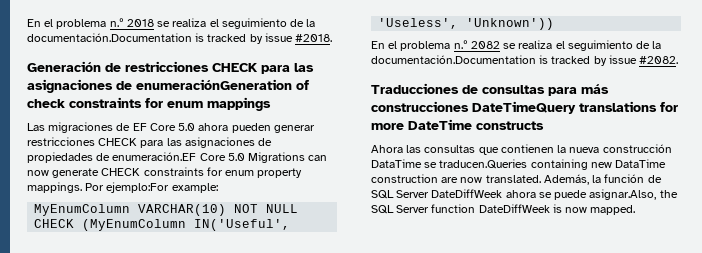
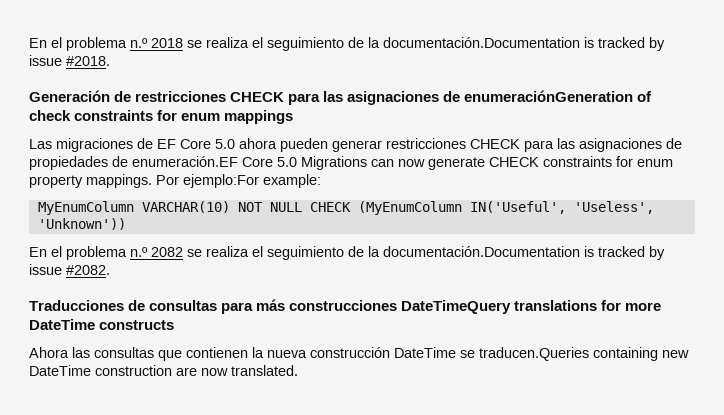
[371,159,422,168] DataTime -> [394,347,456,358] DateTime
[615,159,667,168] DataTime -> [29,365,91,376] DateTime
[543,174,662,185] [371,189,678,200] [371,204,636,215] Además, la función de SQL Server DateDiffWeek ahora se puede asignar.Also, the SQL Server function DateDiffWeek is now mapped. -> (298, 370) none

